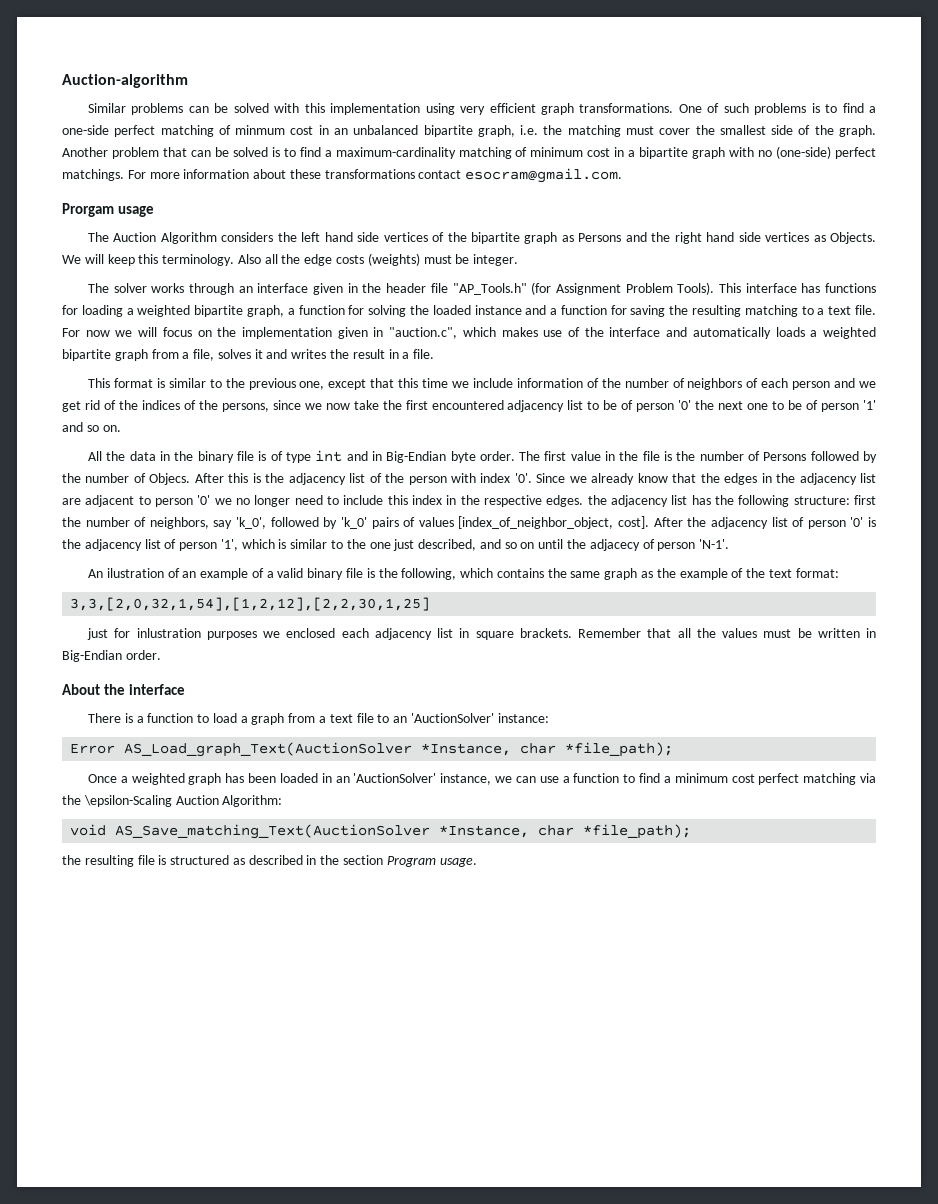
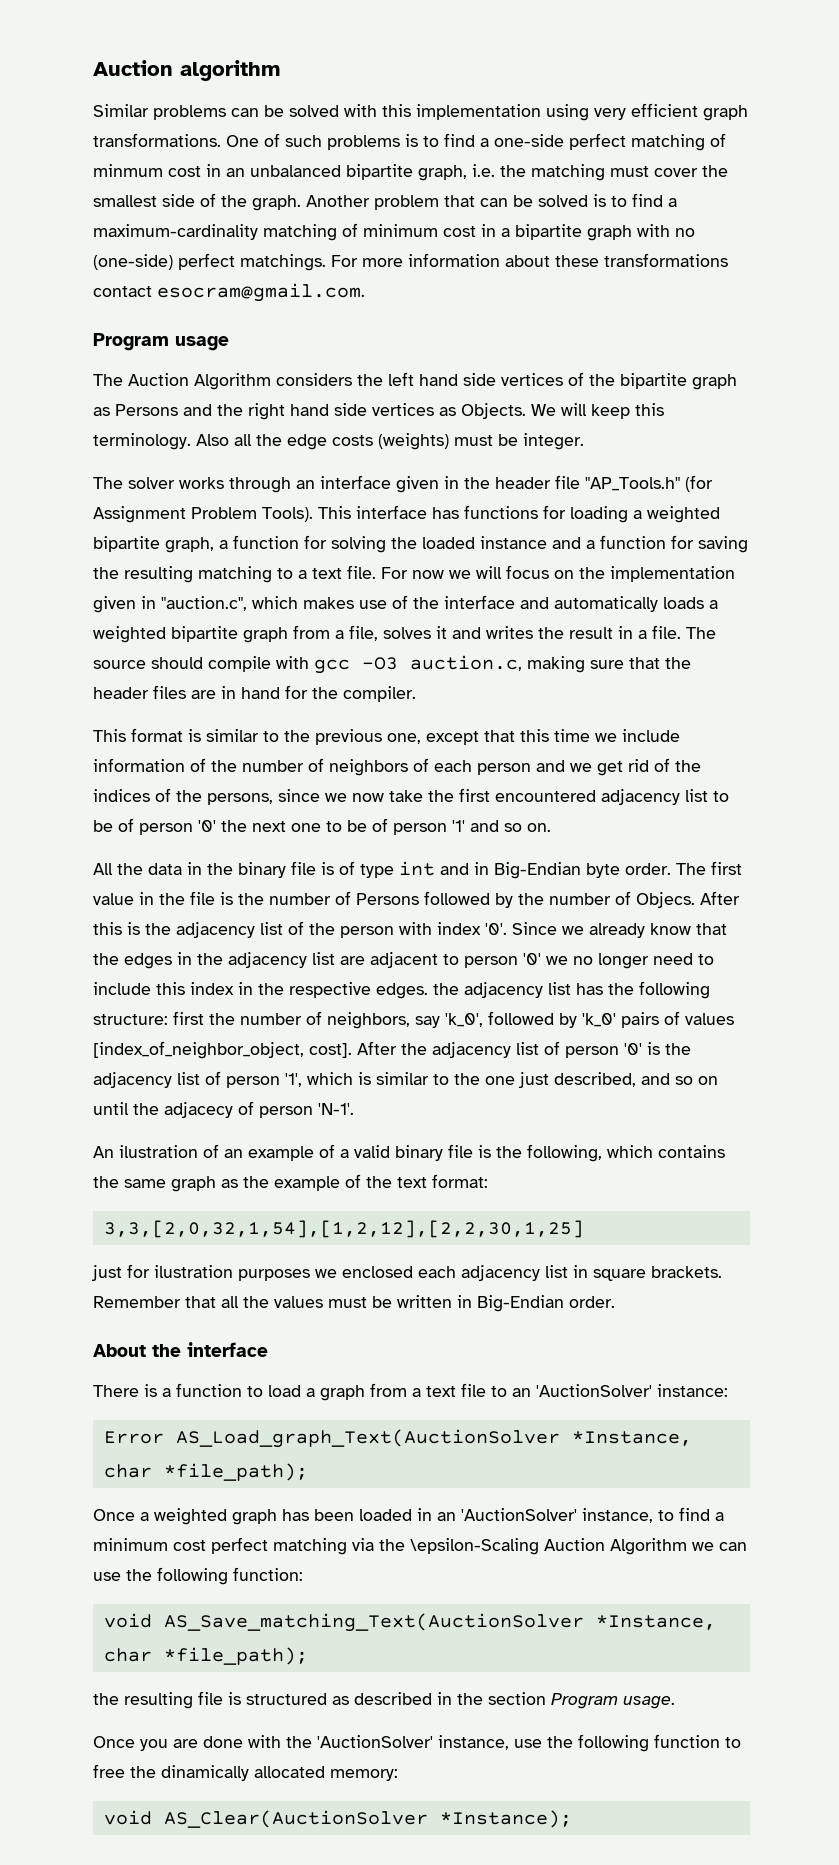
[62,74,188,88] Auction-algorithm -> [93,60,280,81] Auction algorithm
[62,203,114,217] Prorgam -> [93,333,169,351] Program
(435, 354) none -> [686,627,716,639] [93,655,691,674] [93,685,416,702] The source should compile with gcc -O3 auction.c, making sure that the header files are in hand for the compiler.
[136,628,201,638] inlustration -> [154,1265,233,1278] ilustration
[495,773,620,783] we can use a function -> (653, 1515) none
[222,795,283,807] Algorithm: -> [610,1538,747,1555] [93,1567,303,1585] Algorithm we can use the following function:
(477, 862) none -> [93,1734,741,1752] [93,1764,398,1781] [103,1810,572,1828] // Once you are done with the 'AuctionSolver' instance, use the following function to free the dinamically allocated memory: // void AS_Clear(AuctionSolver *Instance);

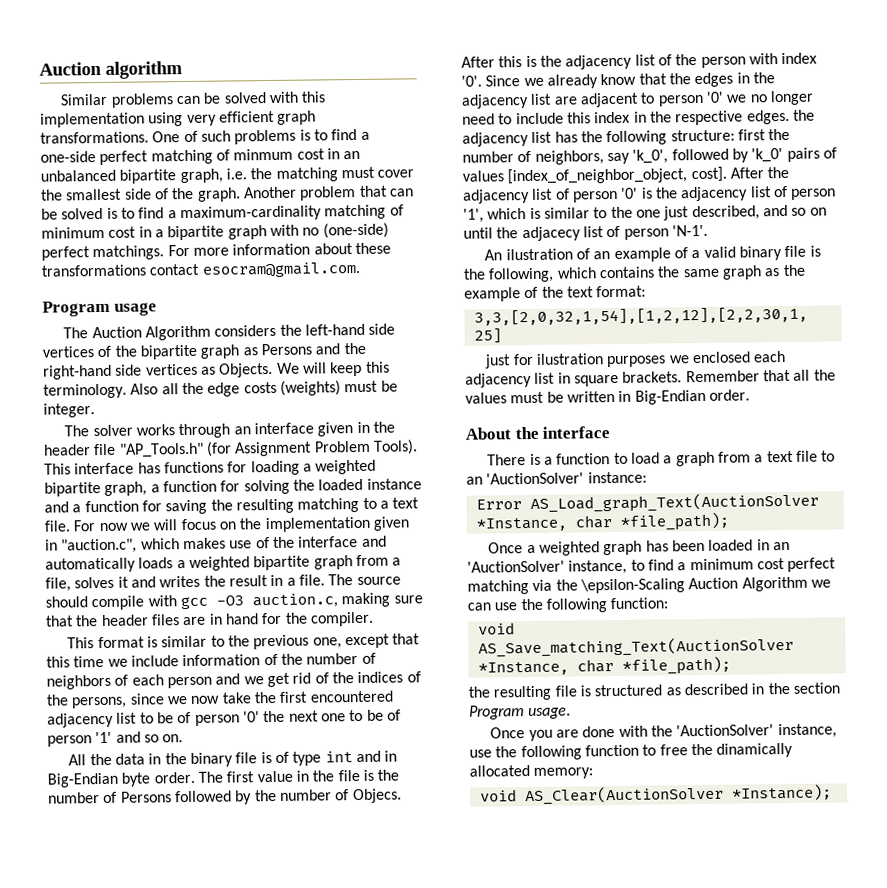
[388,372,458,386] left hand -> [304,323,365,336] left-hand
[248,403,329,420] right hand -> [43,364,112,380] right-hand
(233, 1110) none -> [582,226,604,238] list

